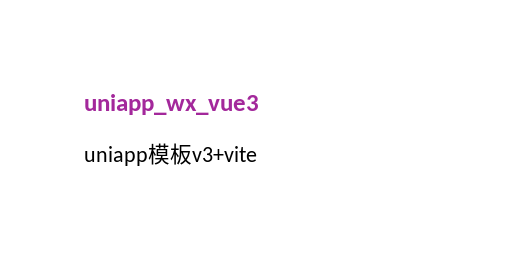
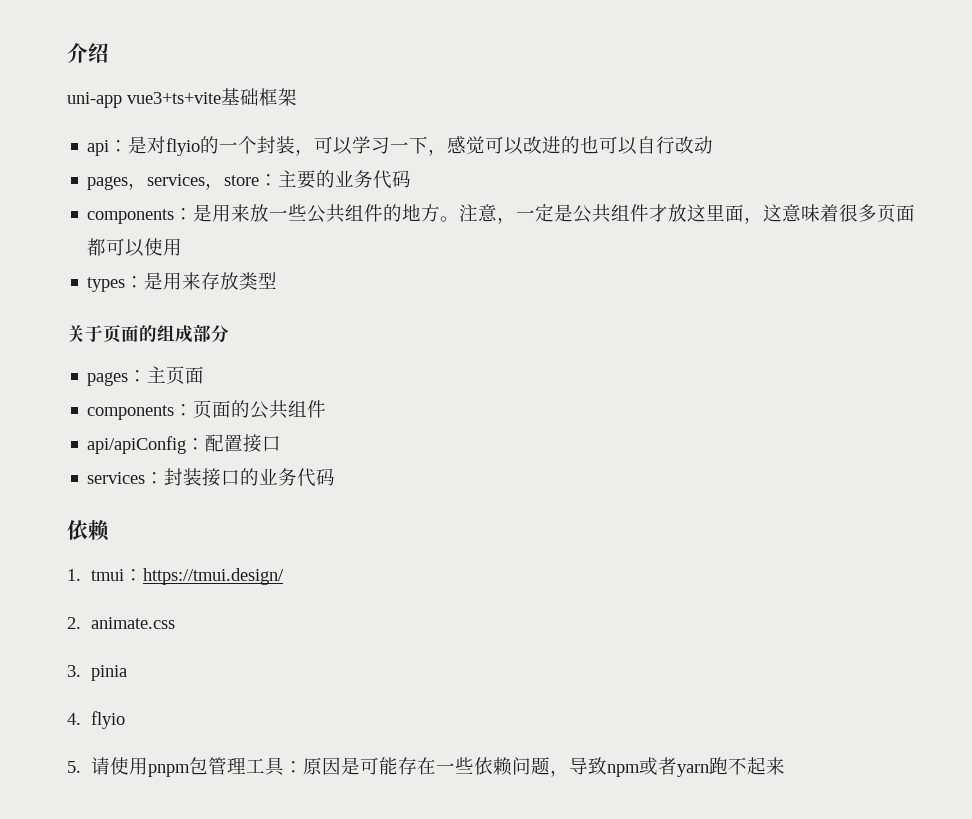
[84,94,259,115] [84,143,257,166] uniapp_wx_vue3 // uniapp模板v3+vite -> [67,43,109,63] [67,88,297,108] [87,136,714,156] [87,170,412,190] [87,203,916,224] [87,238,183,257] [87,272,278,292] [67,324,229,343] [87,366,205,386] [87,400,327,420] [87,434,282,454] [87,468,336,487] [67,520,110,541] [67,568,284,585] [67,617,175,629] [67,665,127,681] [67,711,125,729] [67,757,785,777] 介绍 // uni-app vue3+ts+vite基础框架 // api：是对flyio的一个封装，可以学习一下，感觉可以改进的也可以自行改动 // pages，services，store：主要的业务代码 // components：是用来放一些公共组件的地方。注意，一定是公共组件才放这里面，这意味着很多页面都可以使用 // types：是用来存放类型 // 关于页面的组成部分 // pages：主页面 // components：页面的公共组件 // api/apiConfig：配置接口 // services：封装接口的业务代码 // 依赖 // 1. tmui：https://tmui.design/ // 2. animate.css // 3. pinia // 4. flyio // 5.请使用pnpm包管理工具：原因是可能存在一些依赖问题，导致npm或者yarn跑不起来

